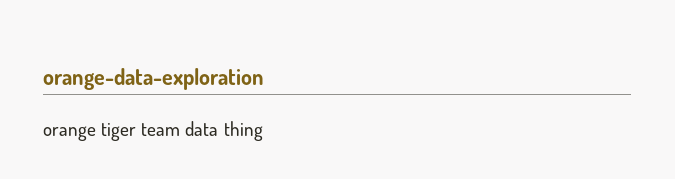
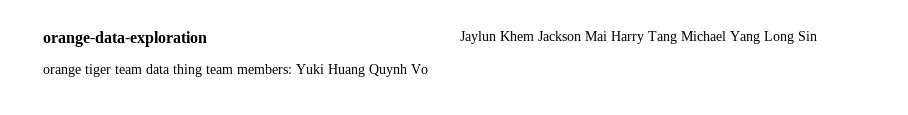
(263, 131) none -> [206,64,428,77] [460,31,817,44] team members: Yuki Huang Quynh Vo Jaylun Khem Jackson Mai Harry Tang Michael Yang Long Sin

